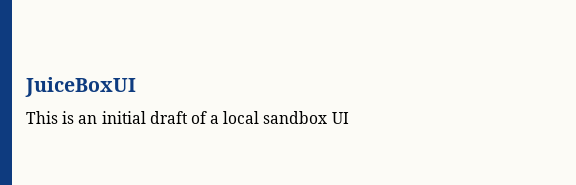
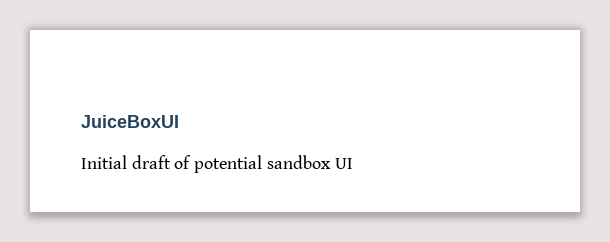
[26,111,260,124] This is an initial draft of a local -> [81,155,263,173] Initial draft of potential

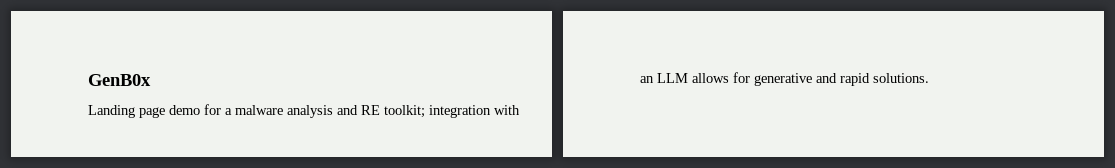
[81,115,179,128] [81,155,353,173] JuiceBoxUI // Initial draft of potential sandbox UI -> [88,74,151,86] [88,104,520,118] [640,72,929,86] GenB0x // Landing page demo for a malware analysis and RE toolkit; integration with an LLM allows for generative and rapid solutions.

